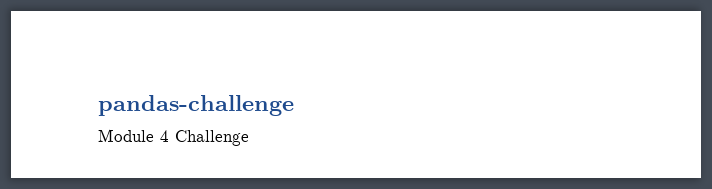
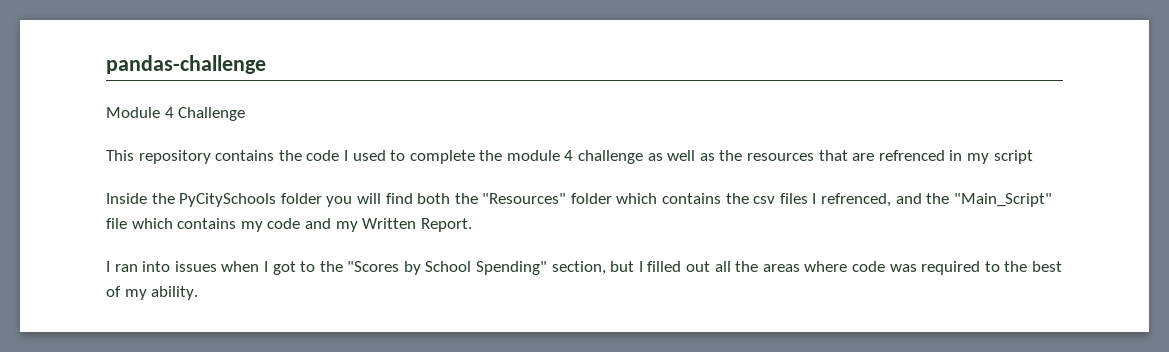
(249, 138) none -> [106,150,1033,164] [106,193,1052,207] [106,218,472,232] [106,261,1062,275] [106,286,199,300] // This repository contains the code I used to complete the module 4 challenge as well as the resources that are refrenced in my script // Inside the PyCitySchools folder you will find both the "Resources" folder which contains the csv files I refrenced, and the "Main_Script" file which contains my code and my Written Report. // I ran into issues when I got to the "Scores by School Spending" section, but I filled out all the areas where code was required to the best of my ability.

